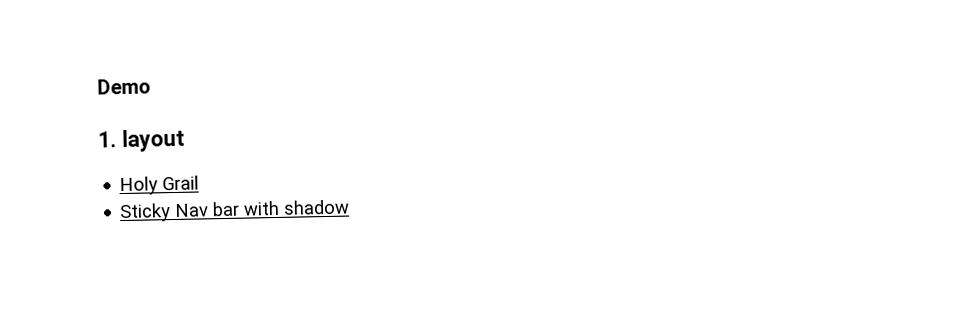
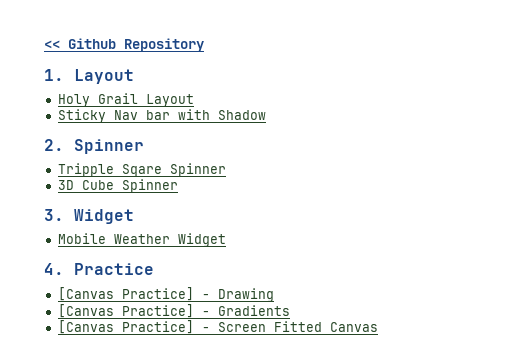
[97,78,151,95] Demo -> [44,38,204,52] << Github Repository
[121,128,185,153] layout -> [74,69,134,84] Layout
(200, 183) none -> [145,94,194,107] Layout
[283,199,351,215] shadow -> [217,110,266,120] [44,139,144,154] [57,163,226,177] [57,179,178,193] [44,209,134,224] [57,233,226,247] [44,263,154,275] [57,287,274,302] [57,304,290,318] [57,320,378,334] Shadow // 2. Spinner // Tripple Sqare Spinner // 3D Cube Spinner // 3. Widget // Mobile Weather Widget // 4. Practice // [Canvas Practice] - Drawing // [Canvas Practice] - Gradients // [Canvas Practice] - Screen Fitted Canvas

